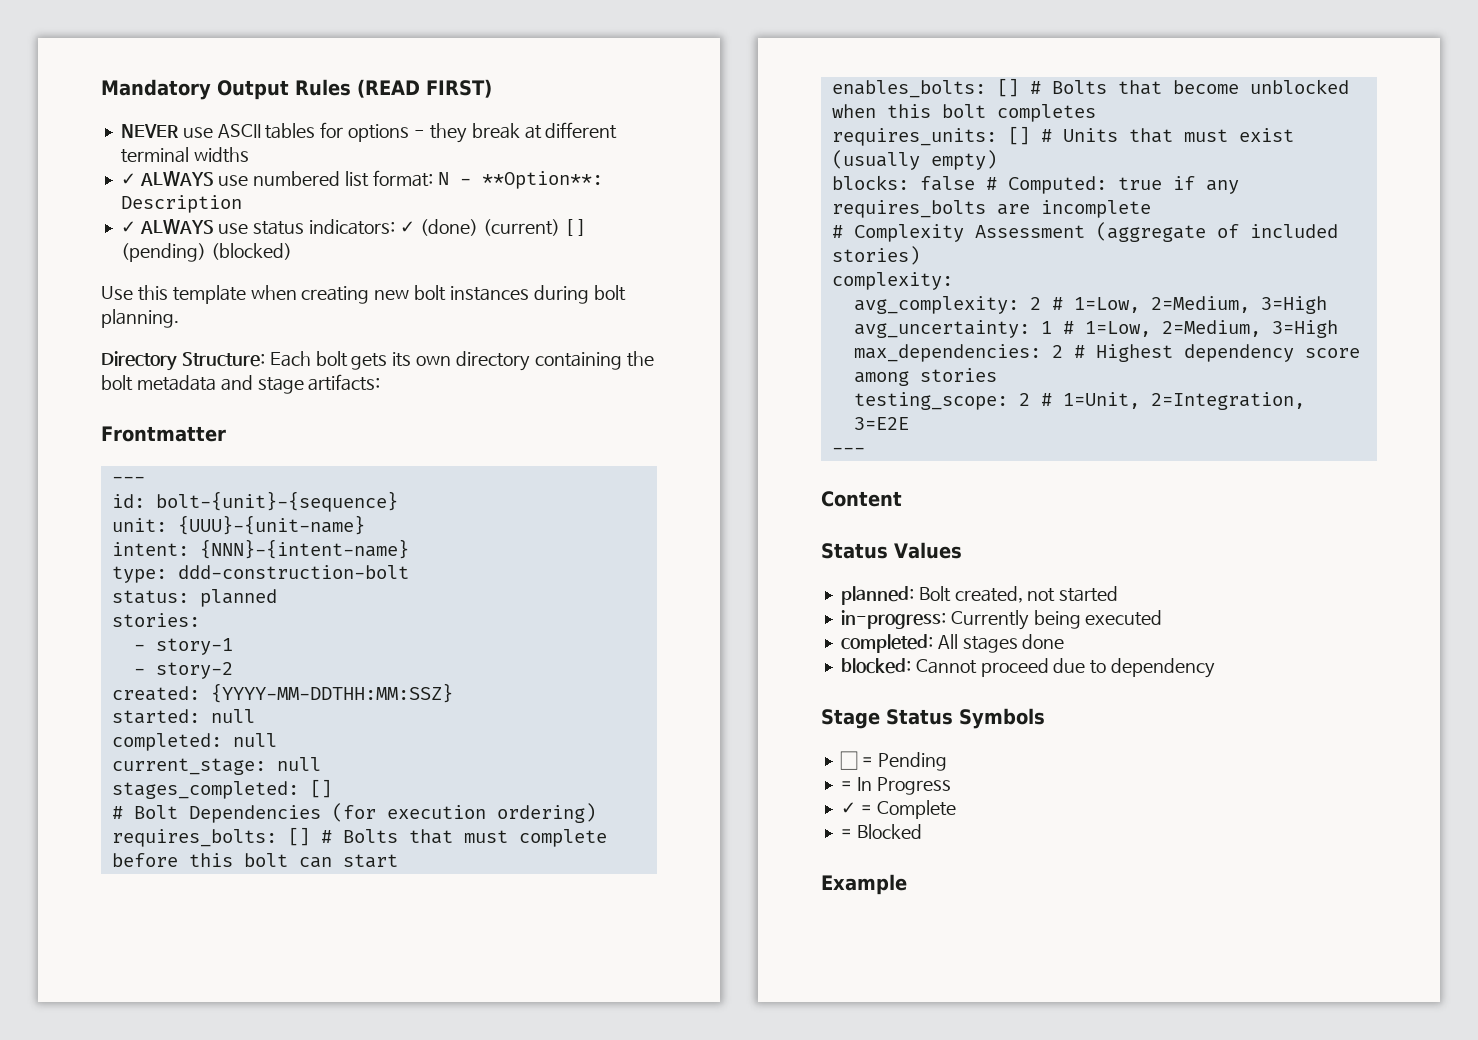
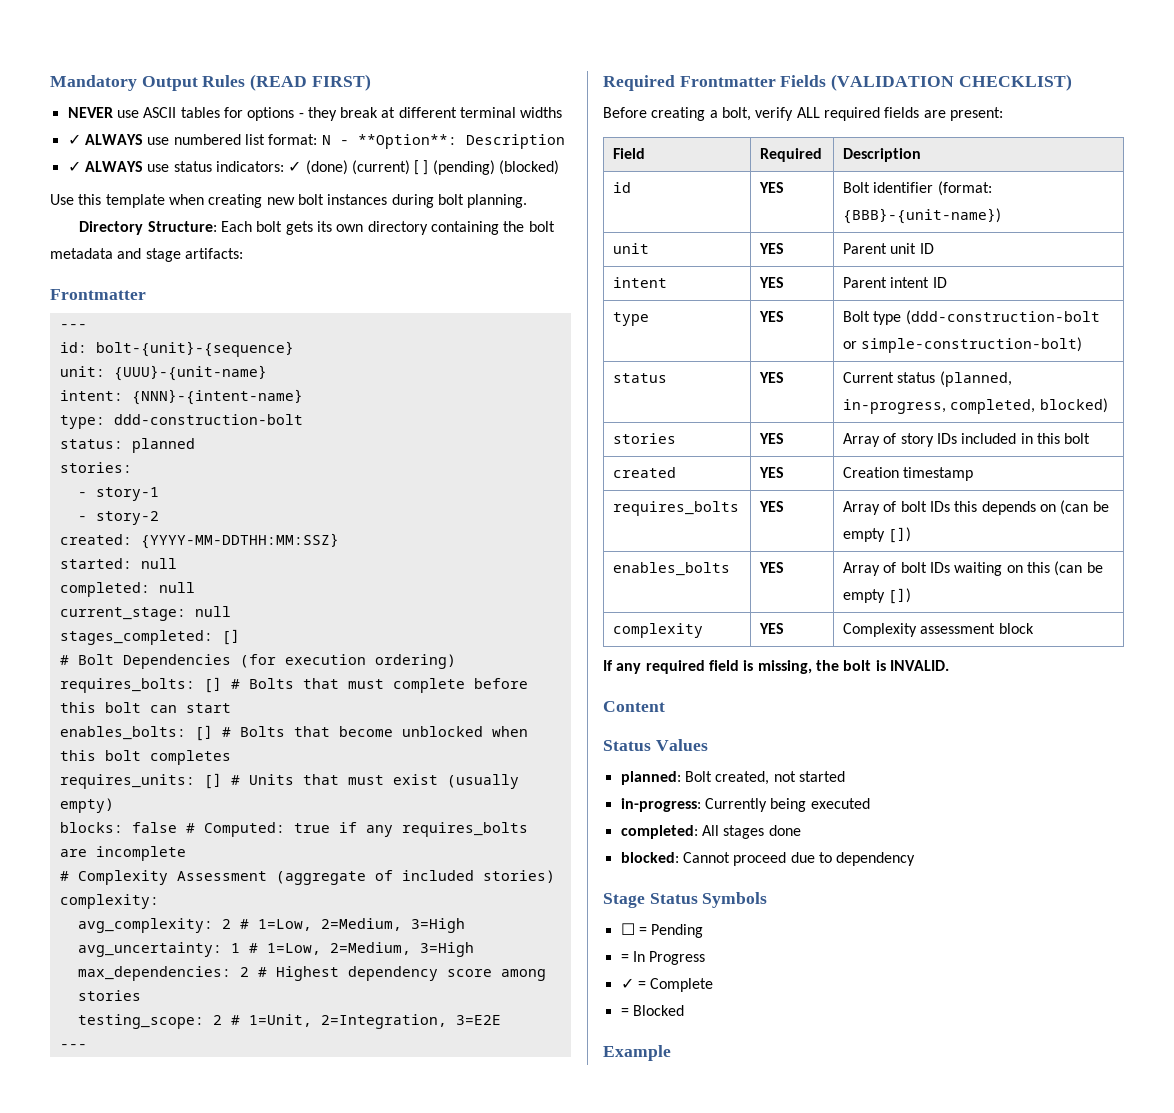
(865, 450) none -> [603,74,1072,91] [603,107,1003,121] [613,148,646,159] [760,148,823,162] [843,148,922,162] [613,182,632,193] [759,182,785,193] [843,181,992,196] [843,208,1002,224] [613,243,650,254] [759,243,785,254] [843,243,934,254] [613,277,668,288] [759,277,785,288] [843,277,947,288] [613,312,650,326] [759,311,785,322] [843,310,1100,325] [843,337,1083,353] [613,373,668,383] [759,372,785,383] [843,371,1012,387] [843,398,1108,414] [613,433,677,444] [759,433,785,444] [843,433,1091,447] [613,467,677,478] [759,467,785,478] [843,467,974,481] [613,501,740,516] [759,501,785,512] [843,500,1109,515] [843,527,912,543] [613,562,731,576] [759,562,785,573] [843,561,1103,576] [843,588,912,604] [613,623,704,638] [759,623,785,634] [843,623,1034,637] [603,660,949,674] // Required Frontmatter Fields (VALIDATION CHECKLIST) // Before creating a bolt, verify ALL required fields are present: // Field | Required | Description // id | YES | Bolt identifier (format: {BBB}-{unit-name}) // unit | YES | Parent unit ID // intent | YES | Parent intent ID // type | YES | Bolt type (ddd-construction-bolt or simple-construction-bolt) // status | YES | Current status (planned, in-progress, completed, blocked) // stories | YES | Array of story IDs included in this bolt // created | YES | Creation timestamp // requires_bolts | YES | Array of bolt IDs this depends on (can be empty []) // enables_bolts | YES | Array of bolt IDs waiting on this (can be empty []) // complexity | YES | Complexity assessment block // If any required field is missing, the bolt is INVALID.

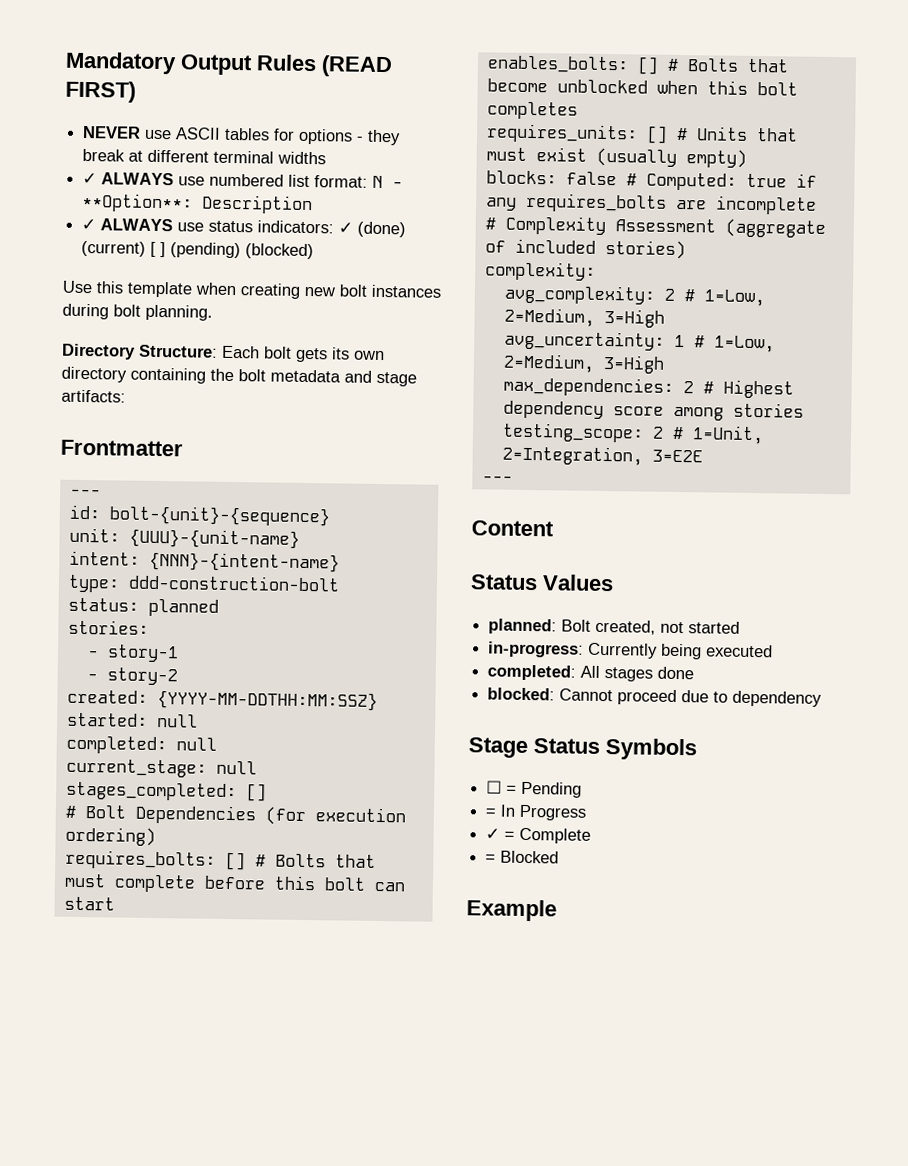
[603,74,1072,91] [603,107,1003,121] [613,148,646,159] [760,148,823,162] [843,148,922,162] [613,182,632,193] [759,182,785,193] [843,181,992,196] [843,208,1002,224] [613,243,650,254] [759,243,785,254] [843,243,934,254] [613,277,668,288] [759,277,785,288] [843,277,947,288] [613,312,650,326] [759,311,785,322] [843,310,1100,325] [843,337,1083,353] [613,373,668,383] [759,372,785,383] [843,371,1012,387] [843,398,1108,414] [613,433,677,444] [759,433,785,444] [843,433,1091,447] [613,467,677,478] [759,467,785,478] [843,467,974,481] [613,501,740,516] [759,501,785,512] [843,500,1109,515] [843,527,912,543] [613,562,731,576] [759,562,785,573] [843,561,1103,576] [843,588,912,604] [613,623,704,638] [759,623,785,634] [843,623,1034,637] [603,660,949,674] // Required Frontmatter Fields (VALIDATION CHECKLIST) // Before creating a bolt, verify ALL required fields are present: // Field | Required | Description // id | YES | Bolt identifier (format: {BBB}-{unit-name}) // unit | YES | Parent unit ID // intent | YES | Parent intent ID // type | YES | Bolt type (ddd-construction-bolt or simple-construction-bolt) // status | YES | Current status (planned, in-progress, completed, blocked) // stories | YES | Array of story IDs included in this bolt // created | YES | Creation timestamp // requires_bolts | YES | Array of bolt IDs this depends on (can be empty []) // enables_bolts | YES | Array of bolt IDs waiting on this (can be empty []) // complexity | YES | Complexity assessment block // If any required field is missing, the bolt is INVALID. -> (513, 479) none

